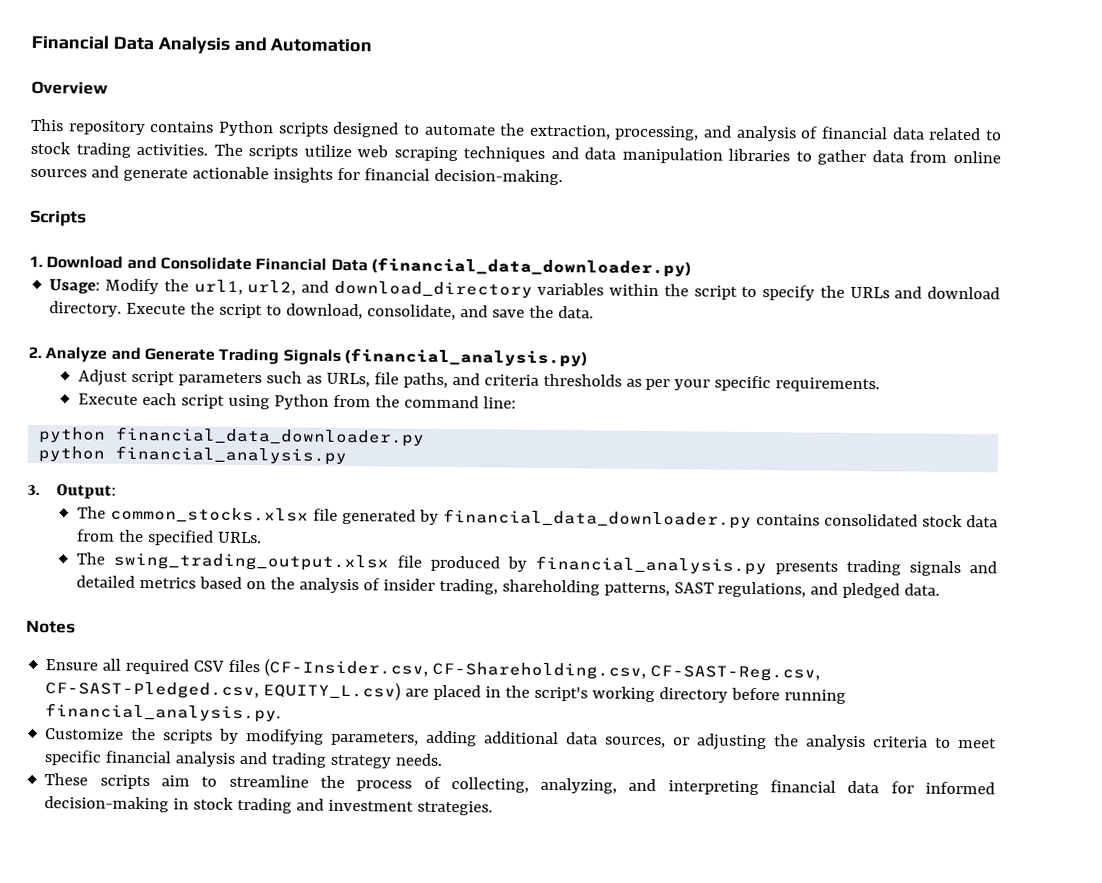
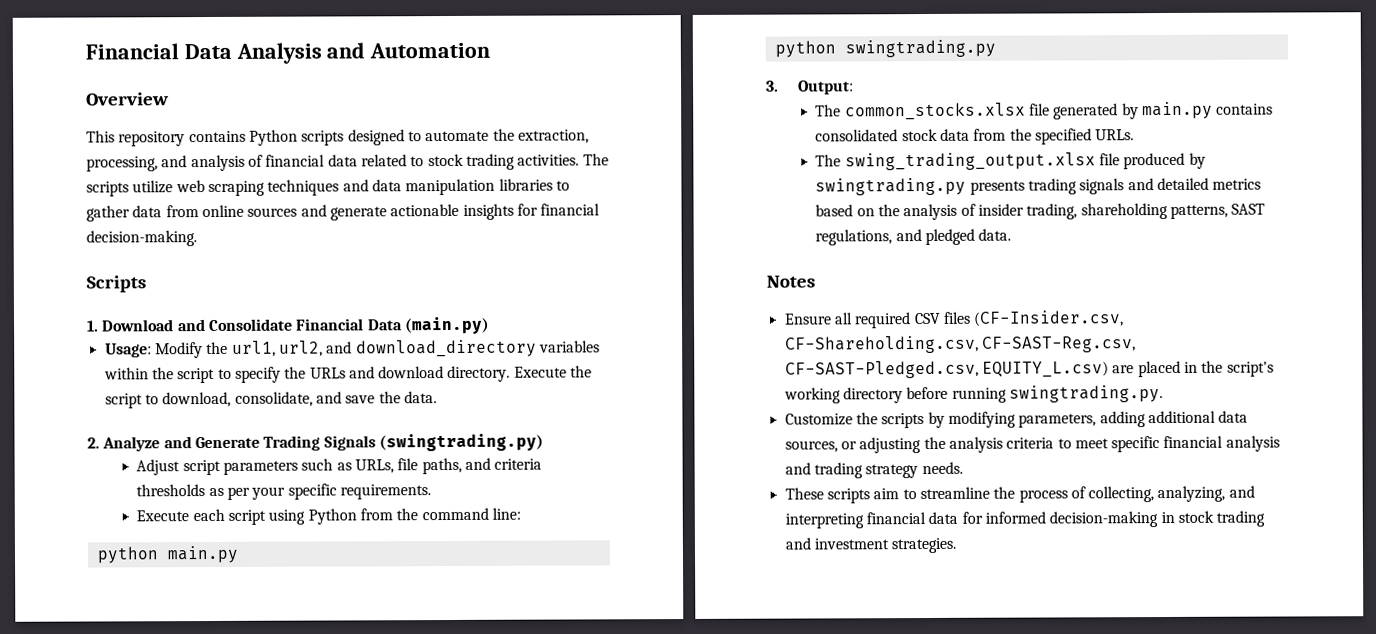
[370,257,692,278] (financial_data_downloader.py) -> [403,316,490,335] (main.py)
[343,347,588,368] (financial_analysis.py) -> [378,433,544,452] (swingtrading.py)
[115,426,426,447] [38,445,348,466] financial_data_downloader.py // python financial_analysis.py -> [166,545,239,564] [774,39,996,58] main.py // python swingtrading.py
[442,508,752,529] financial_data_downloader.py -> [1142,101,1214,120] main.py
[534,555,767,576] financial_analysis.py -> [815,177,967,196] swingtrading.py
[45,703,282,723] financial_analysis.py. -> [1008,385,1163,403] swingtrading.py.

